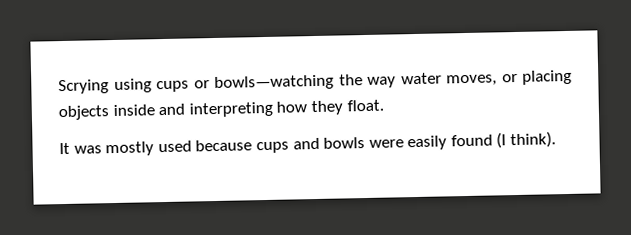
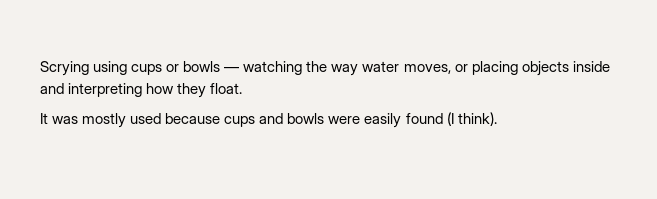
[214,74,334,92] bowls—watching -> [183,61,303,75] bowls — watching

